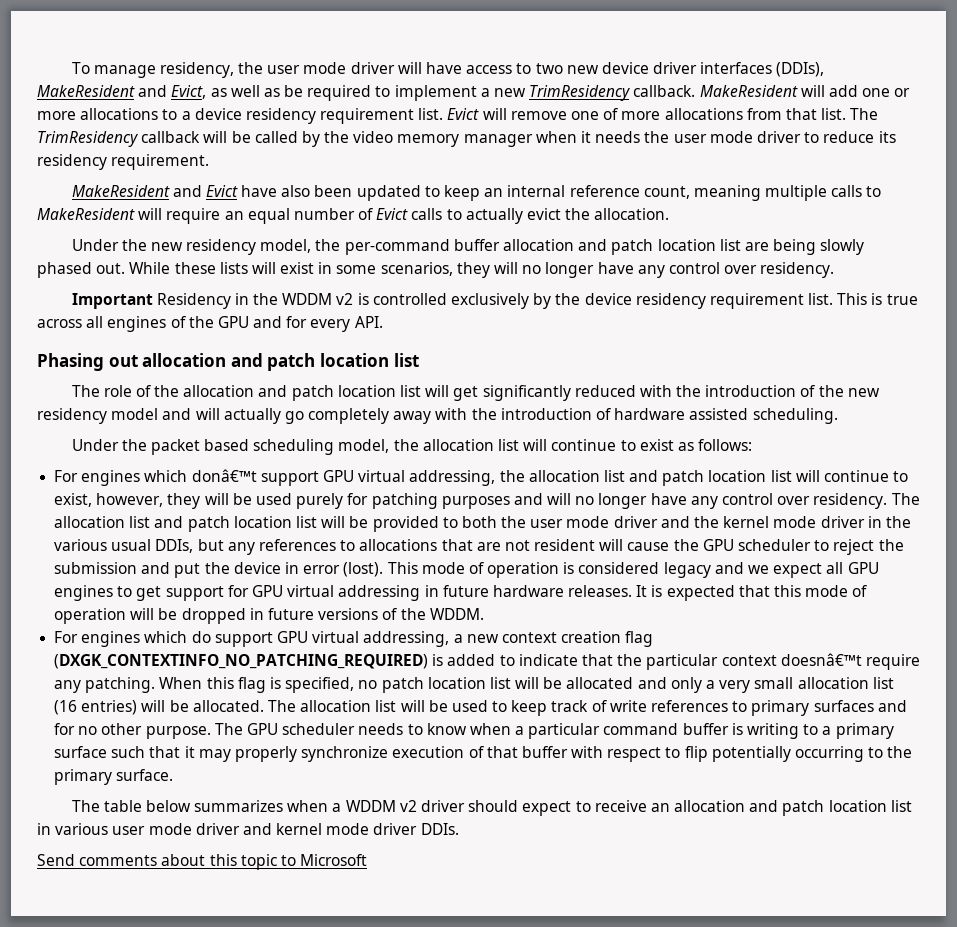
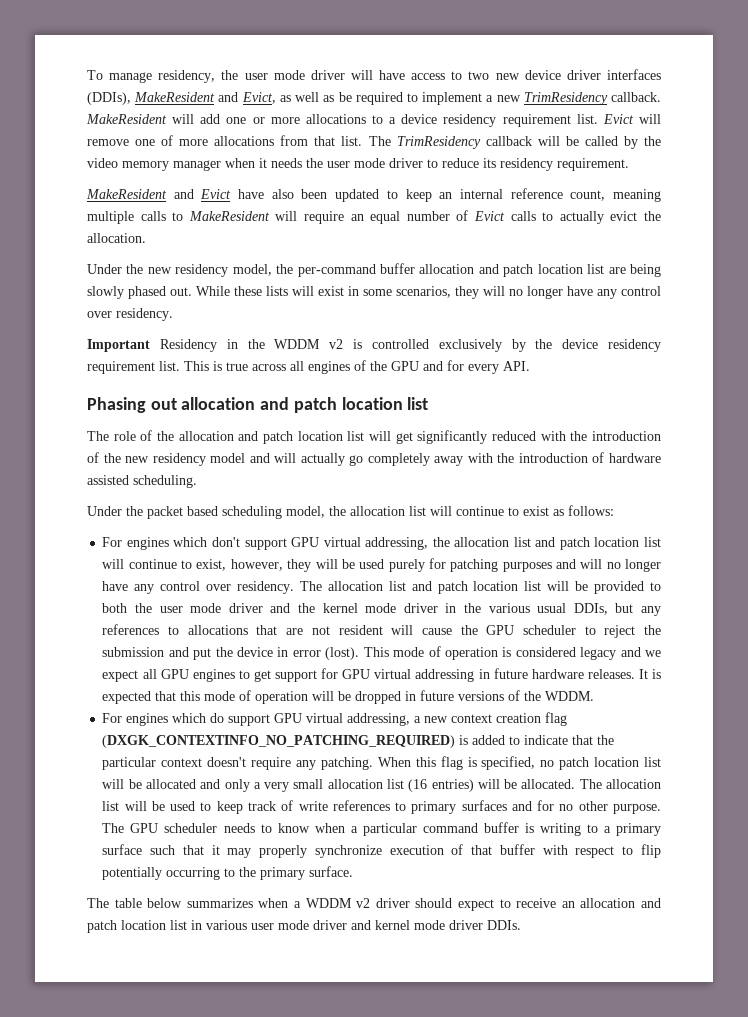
[191,469,257,482] donâ€™t -> [212,537,241,547] don't
[780,653,862,666] doesnâ€™t -> [207,757,247,767] doesn't
[37,854,368,870] // Send comments about this topic to Microsoft -> (521, 925) none

